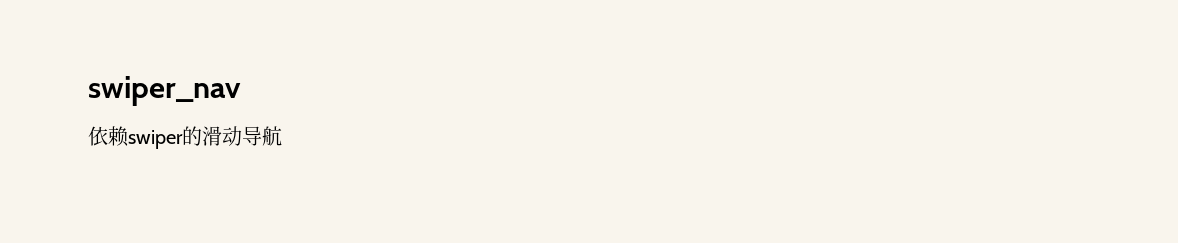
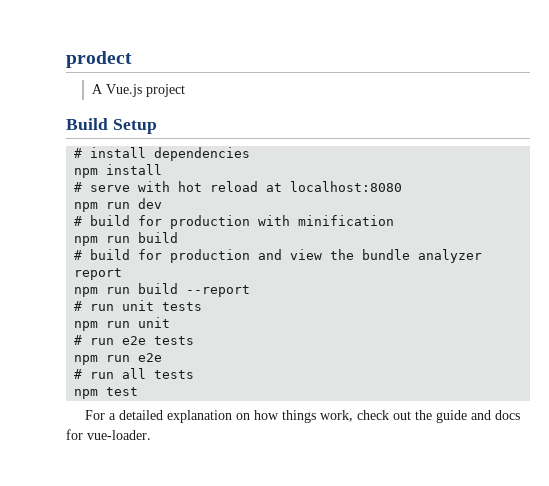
[88,76,241,106] [88,126,282,149] swiper_nav // 依赖swiper的滑动导航 -> [66,51,132,68] [91,84,185,97] [66,118,157,134] [74,147,251,161] [74,164,163,178] [74,181,403,192] [74,198,163,212] [74,215,395,229] [74,232,179,246] [74,249,483,263] [74,268,123,280] [74,283,251,297] [74,300,203,311] [74,317,171,331] [74,335,195,345] [74,353,163,365] [74,368,195,379] [74,387,139,399] [84,410,520,423] [66,429,151,440] prodect // A Vue.js project // Build Setup // # install dependencies // npm install // # serve with hot reload at localhost:8080 // npm run dev // # build for production with minification // npm run build // # build for production and view the bundle analyzer report // npm run build --report // # run unit tests // npm run unit // # run e2e tests // npm run e2e // # run all tests // npm test // For a detailed explanation on how things work, check out the guide and docs for vue-loader.

